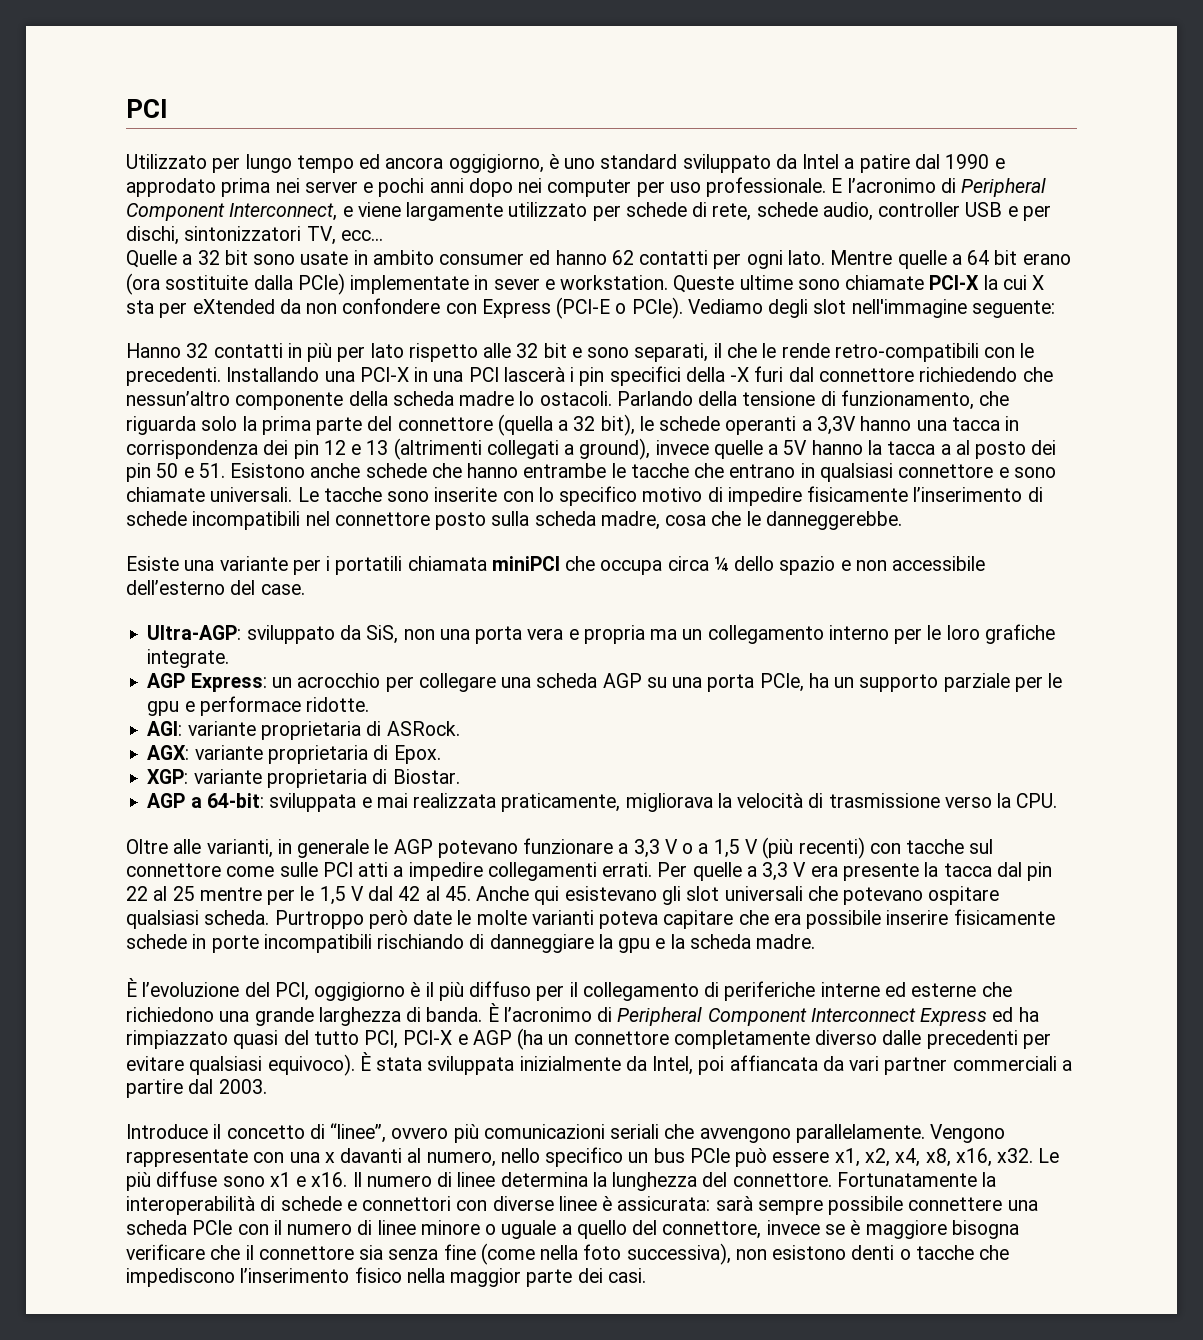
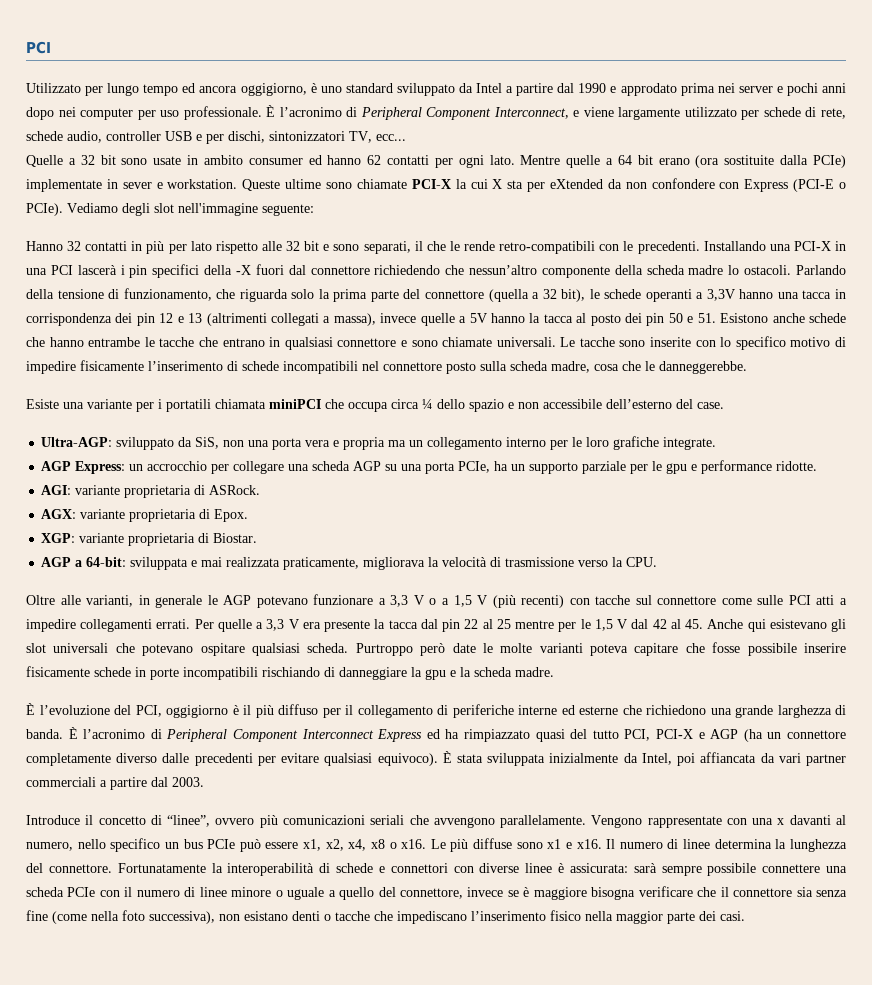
[859,154,910,173] patire -> [516,83,554,96] partire
[831,178,843,193] E -> [266,105,276,117] È
[754,366,784,382] furi -> [255,264,284,275] fuori
[579,438,651,460] ground), -> [333,313,376,326] massa),
[940,444,951,455] a -> (573, 318) none
[297,673,381,688] acrocchio -> [147,461,208,471] accrocchio
[199,696,301,716] performace -> [701,460,773,474] performance
[773,913,801,925] era -> [712,642,741,653] fosse
[925,1148,1034,1167] x8, x16, x32. -> [370,839,427,849] x8 o x16.
[772,1245,847,1260] esistono -> [244,911,288,921] esistano
[126,1268,235,1287] impediscono -> [397,911,467,924] impediscano

